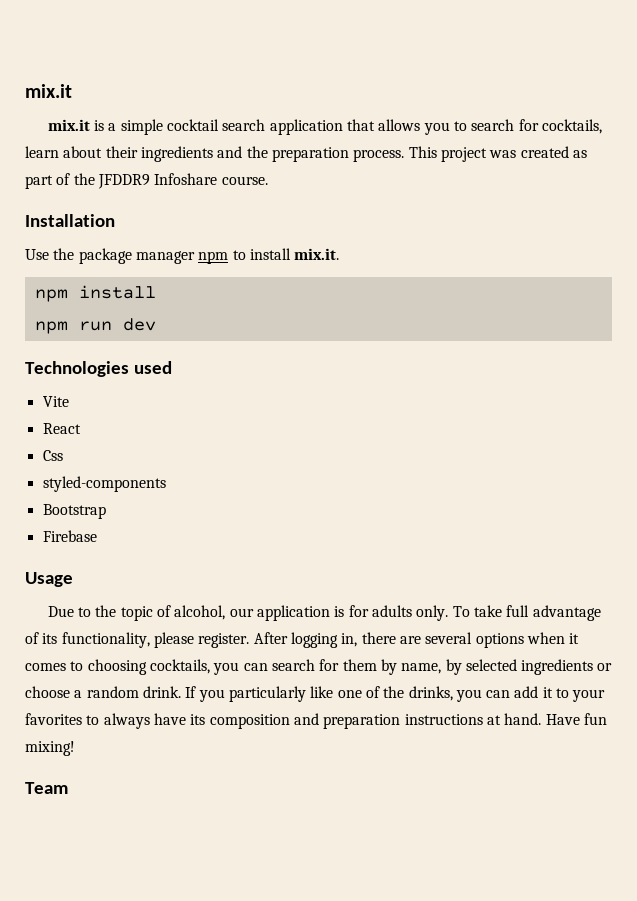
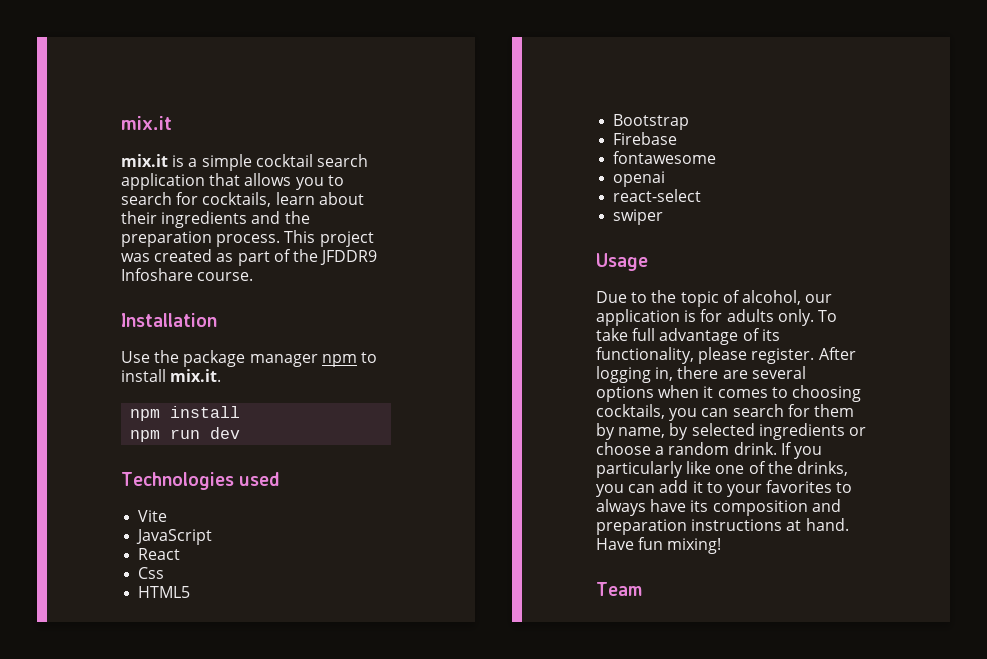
(69, 401) none -> [136,529,213,545] // JavaScript
[42,476,166,492] styled-components -> [138,586,191,598] HTML5
(97, 536) none -> [613,151,717,164] [613,171,666,187] [613,189,702,202] [613,209,664,225] // fontawesome // openai // react-select // swiper

